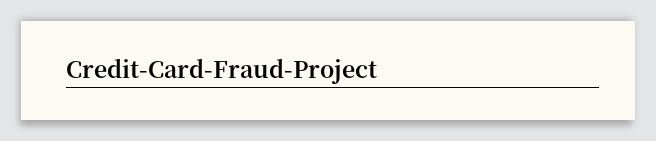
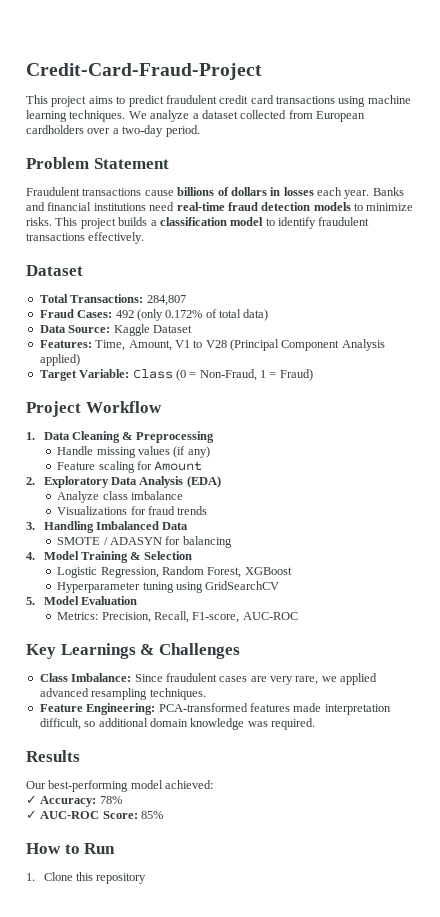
(377, 71) none -> [26,95,411,107] [26,110,365,122] [26,125,200,137] [26,157,169,169] [26,187,404,199] [26,202,414,211] [26,217,370,229] [26,232,145,244] [26,265,83,276] [39,294,186,306] [39,309,269,321] [39,324,192,336] [39,339,385,351] [39,354,80,366] [39,369,313,381] [26,401,162,417] [26,431,214,443] [57,446,210,458] [57,461,203,473] [26,476,221,488] [57,491,184,503] [57,506,208,515] [26,521,189,533] [57,536,232,548] [26,551,192,563] [57,566,292,578] [57,581,280,593] [26,596,137,605] [57,611,298,623] [26,643,240,659] [39,673,378,685] [39,688,206,700] [39,703,391,715] [39,718,315,730] [26,750,80,762] [26,780,214,792] [26,795,122,807] [26,810,164,819] [26,843,116,854] [26,872,147,884] // This project aims to predict fraudulent credit card transactions using machine learning techniques. We analyze a dataset collected from European cardholders over a two-day period. // Problem Statement // Fraudulent transactions cause billions of dollars in losses each year. Banks and financial institutions need real-time fraud detection models to minimize risks. This project builds a classification model to identify fraudulent transactions effectively. // Dataset // Total Transactions: 284,807 // Fraud Cases: 492 (only 0.172% of total data) // Data Source: Kaggle Dataset // Features: Time, Amount, V1 to V28 (Principal Component Analysis applied) // Target Variable: Class (0 = Non-Fraud, 1 = Fraud) // Project Workflow // 1. Data Cleaning & Preprocessing // Handle missing values (if any) // Feature scaling for Amount // 2. Exploratory Data Analysis (EDA) // Analyze class imbalance // Visualizations for fraud trends // 3. Handling Imbalanced Data // SMOTE / ADASYN for balancing // 4. Model Training & Selection // Logistic Regression, Random Forest, XGBoost // Hyperparameter tuning using GridSearchCV // 5. Model Evaluation // Metrics: Precision, Recall, F1-score, AUC-ROC // Key Learnings & Challenges // Class Imbalance: Since fraudulent cases are very rare, we applied advanced resampling techniques. // Feature Engineering: PCA-transformed features made interpretation difficult, so additional domain knowledge was required. // Results // Our best-performing model achieved: // ✓ Accuracy: 78% // ✓ AUC-ROC Score: 85% // How to Run // 1. Clone this repository

